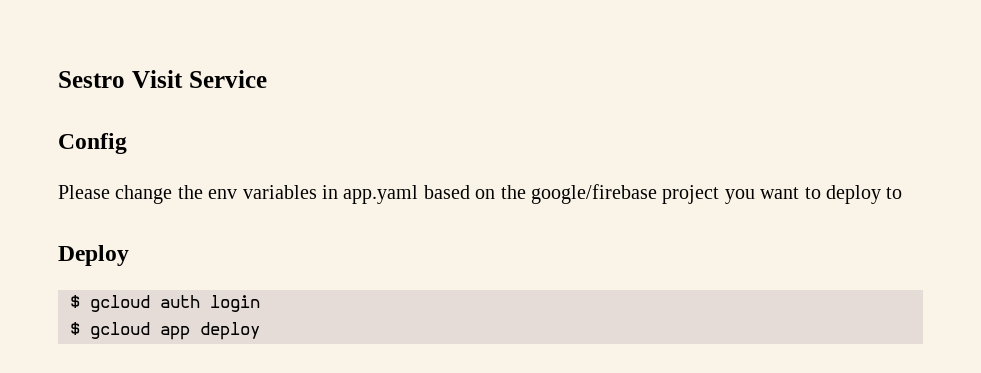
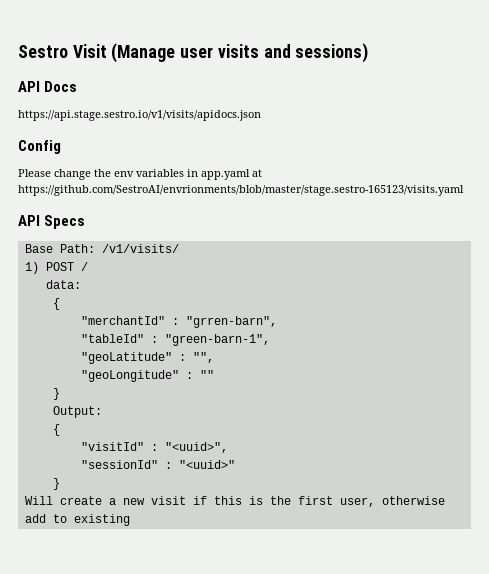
[188,70,267,88] Service -> [111,43,369,63] [18,81,78,92] [18,110,261,121] (Manage user visits and sessions) // API Docs // https://api.stage.sestro.io/v1/visits/apidocs.json
[423,184,903,204] [58,245,129,266] [70,295,260,312] [70,322,260,340] based on the google/firebase project you want to deploy to // Deploy // $ gcloud auth login // $ gcloud app deploy -> [252,169,262,177] [18,185,464,196] [18,215,86,229] [24,244,179,253] [24,262,88,274] [45,280,81,289] [52,298,60,310] [80,316,277,328] [80,334,270,346] [80,352,214,364] [80,370,214,382] [52,388,60,400] [52,406,102,418] [52,424,60,436] [80,442,228,453] [80,460,235,469] [52,478,60,490] [24,496,445,507] [24,514,130,526] at https://github.com/SestroAI/envrionments/blob/master/stage.sestro-165123/visits.yaml // API Specs // Base Path: /v1/visits/ // 1) POST / // data: // { // "merchantId" : "grren-barn", // "tableId" : "green-barn-1", // "geoLatitude" : "", // "geoLongitude" : "" // } // Output: // { // "visitId" : "<uuid>", // "sessionId" : "<uuid>" // } // Will create a new visit if this is the first user, otherwise add to existing

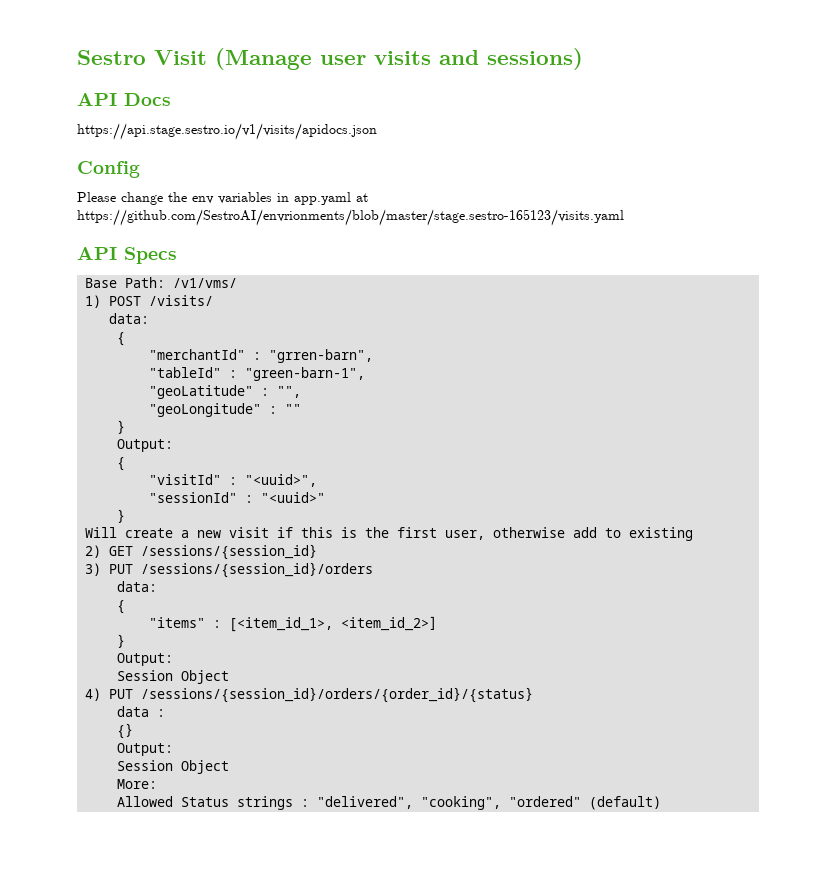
[101,244,179,253] /v1/visits/ -> [173,278,238,288] /v1/vms/
[80,262,88,271] / -> [149,295,214,306] /visits/
(130, 520) none -> [85,544,318,560] [85,562,374,578] [117,581,158,592] [117,600,126,614] [149,616,438,632] [117,634,126,648] [117,653,174,666] [117,670,230,684] [85,687,534,703] [117,706,166,717] [117,723,134,739] [117,743,174,756] [117,760,230,774] [117,779,158,789] [117,796,662,810] // 2) GET /sessions/{session_id} // 3) PUT /sessions/{session_id}/orders // data: // { // "items" : [<item_id_1>, <item_id_2>] // } // Output: // Session Object // 4) PUT /sessions/{session_id}/orders/{order_id}/{status} // data : // {} // Output: // Session Object // More: // Allowed Status strings : "delivered", "cooking", "ordered" (default)

